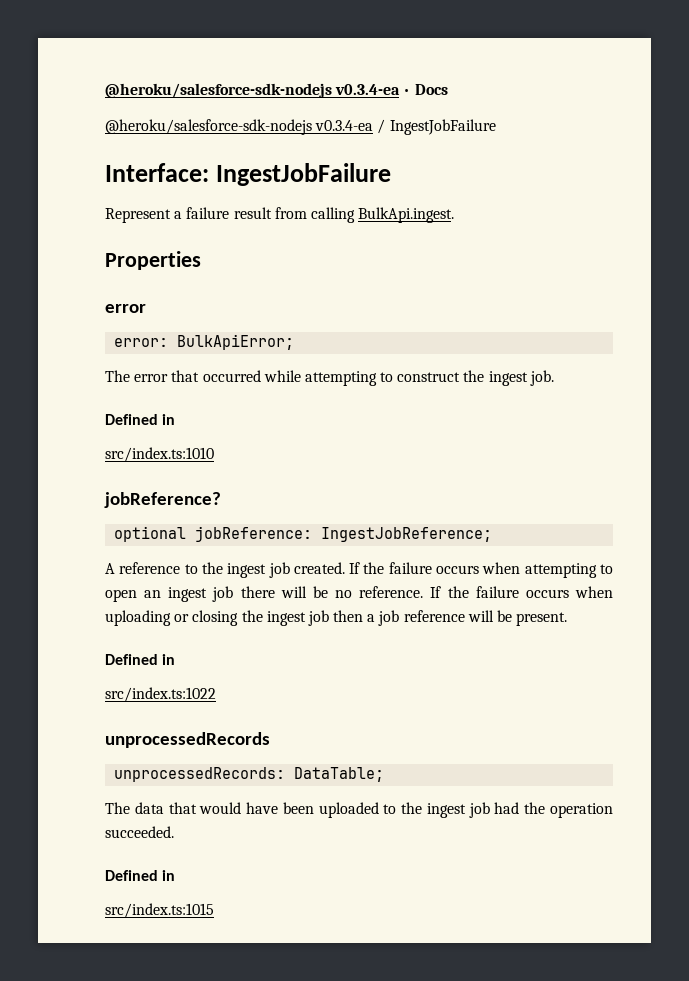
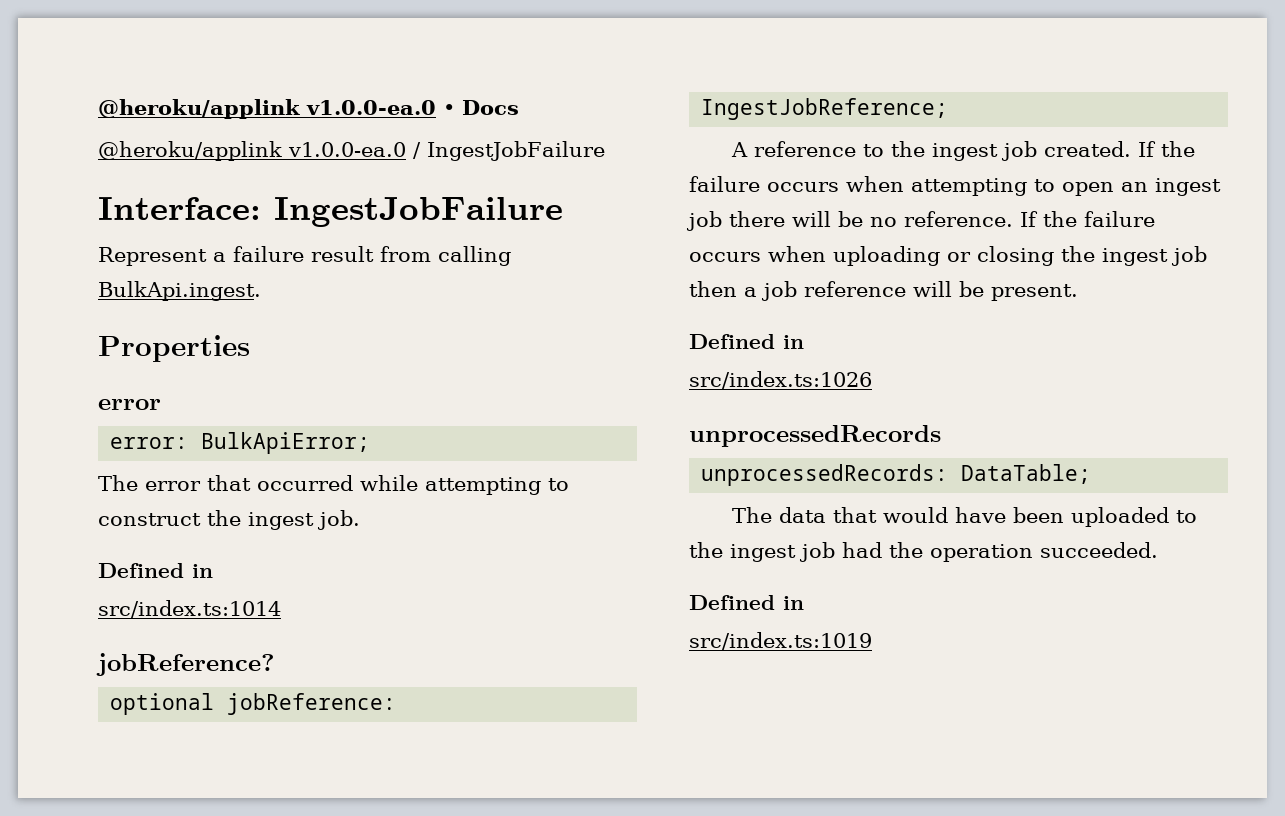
[105,83,401,98] @heroku/salesforce-sdk-nodejs v0.3.4-ea -> [98,99,436,119] @heroku/applink v1.0.0-ea.0
[105,119,374,135] @heroku/salesforce-sdk-nodejs v0.3.4-ea -> [98,141,406,161] @heroku/applink v1.0.0-ea.0
[105,447,214,462] src/index.ts:1010 -> [98,600,281,618] src/index.ts:1014
[105,687,216,702] src/index.ts:1022 -> [689,371,872,389] src/index.ts:1026
[105,903,214,918] src/index.ts:1015 -> [689,632,872,650] src/index.ts:1019

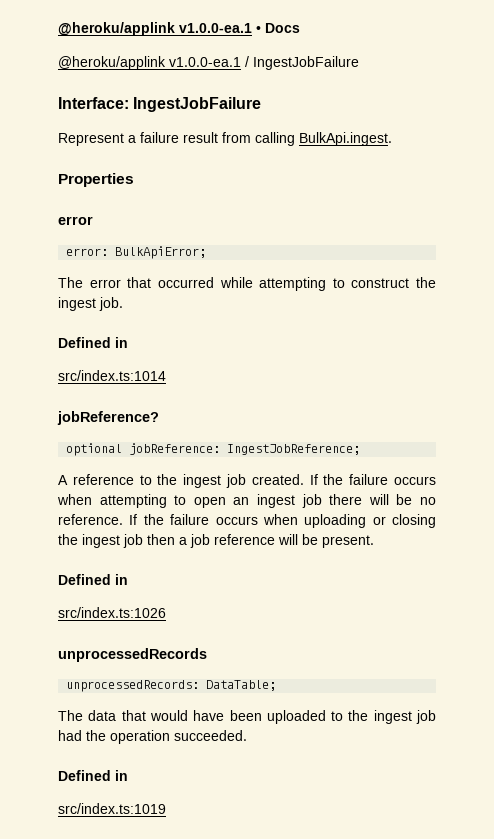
[98,99,436,119] @heroku/applink v1.0.0-ea.0 -> [58,22,252,36] @heroku/applink v1.0.0-ea.1
[288,142,406,157] v1.0.0-ea.0 -> [169,57,241,67] v1.0.0-ea.1

